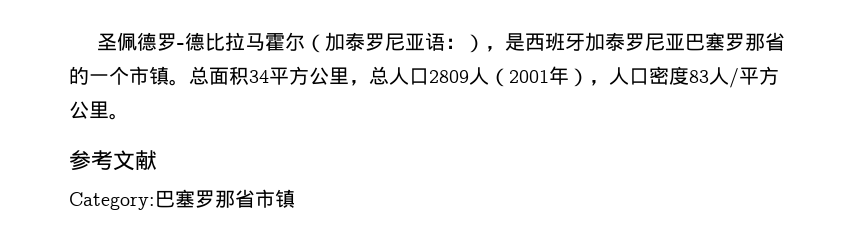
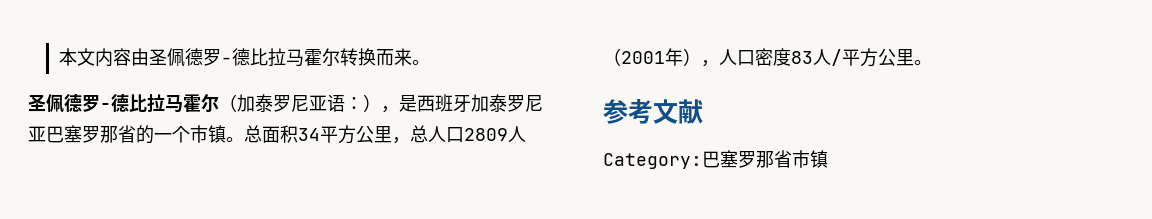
(97, 42) none -> [58,48,430,67] 本文内容由圣佩德罗-德比拉马霍尔转换而来。 //

